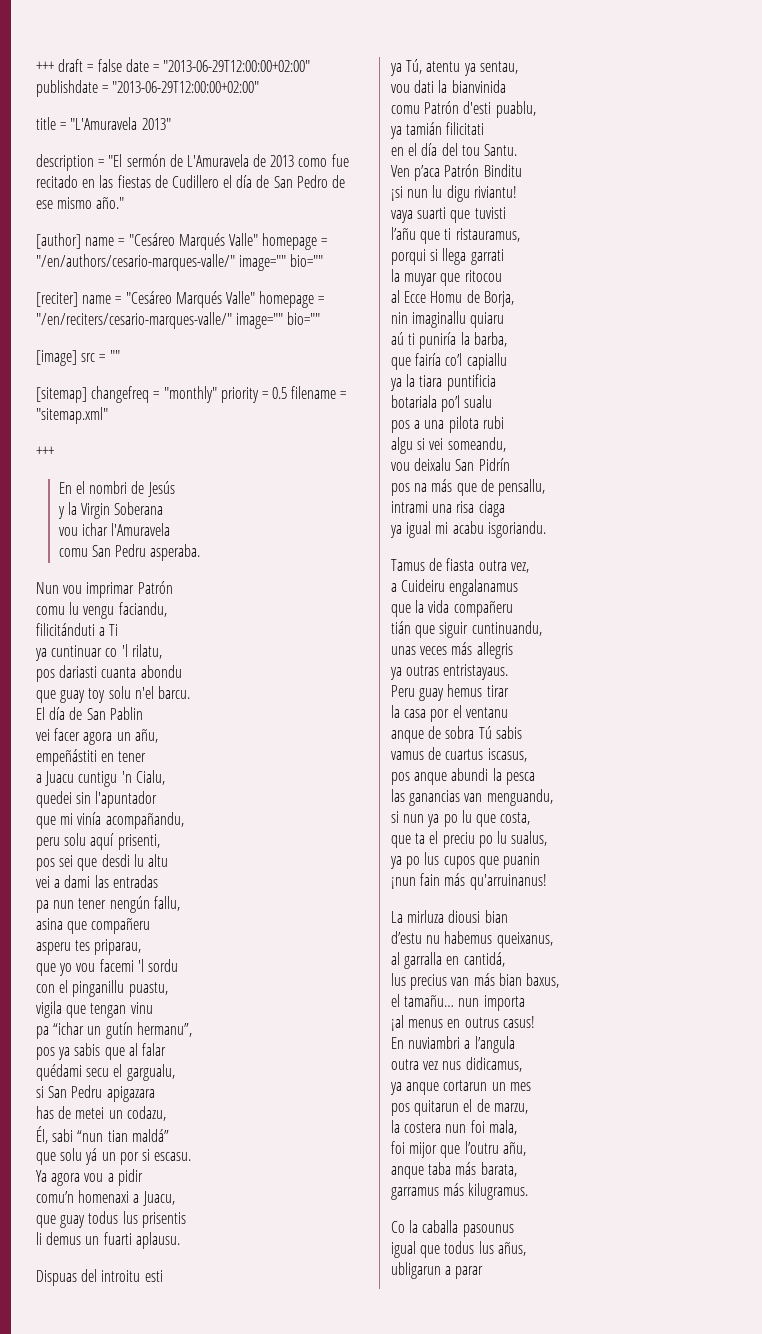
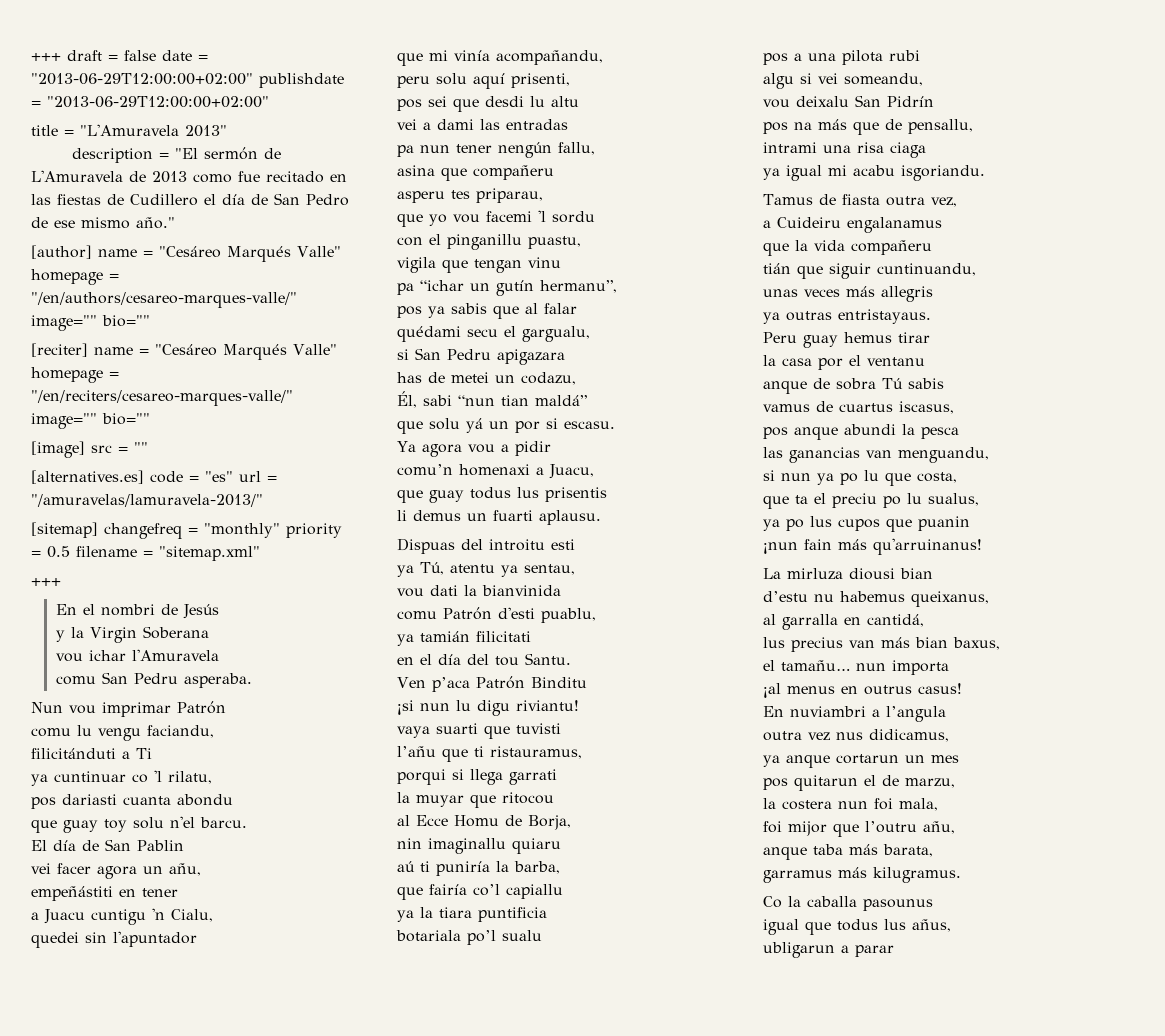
[36,254,235,271] "/en/authors/cesario-marques-valle/" -> [31,292,297,308] "/en/authors/cesareo-marques-valle/"
[36,312,232,329] "/en/reciters/cesario-marques-valle/" -> [31,390,293,406] "/en/reciters/cesareo-marques-valle/"
(120, 356) none -> [31,470,277,484] [31,494,263,507] // [alternatives.es] code = "es" url = "/amuravelas/lamuravela-2013/"

